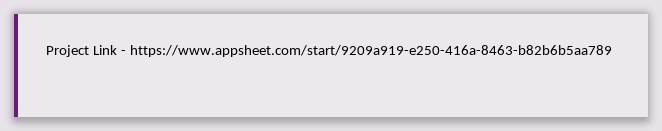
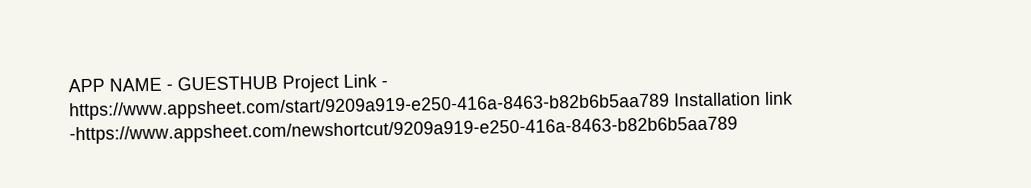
(46, 51) none -> [68,75,278,93] APP NAME - GUESTHUB
(612, 51) none -> [674,91,793,107] [69,116,738,145] Installation link -https://www.appsheet.com/newshortcut/9209a919-e250-416a-8463-b82b6b5aa789

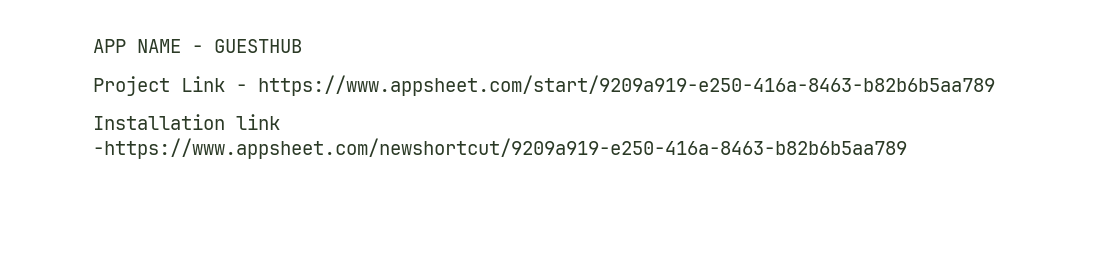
(278, 83) none -> (302, 46) //
(670, 107) none -> (995, 85) //

